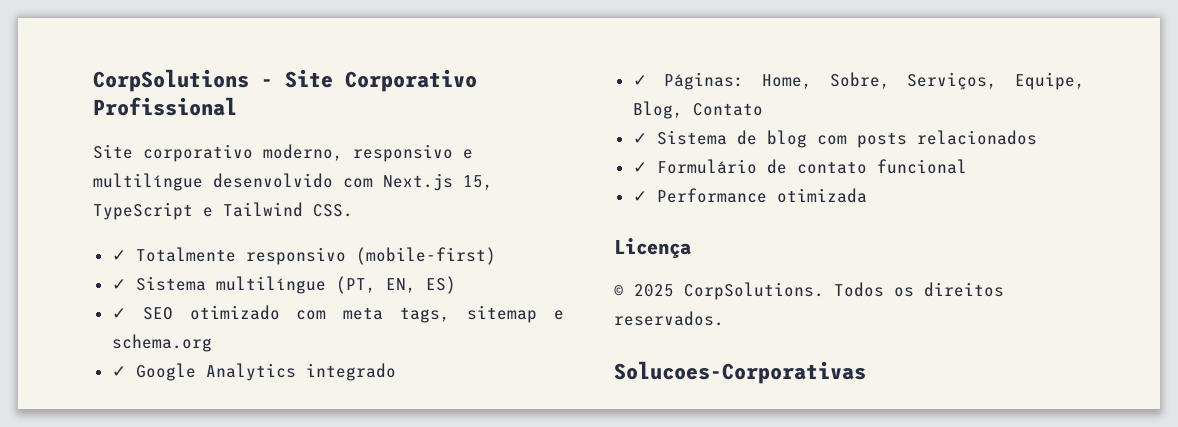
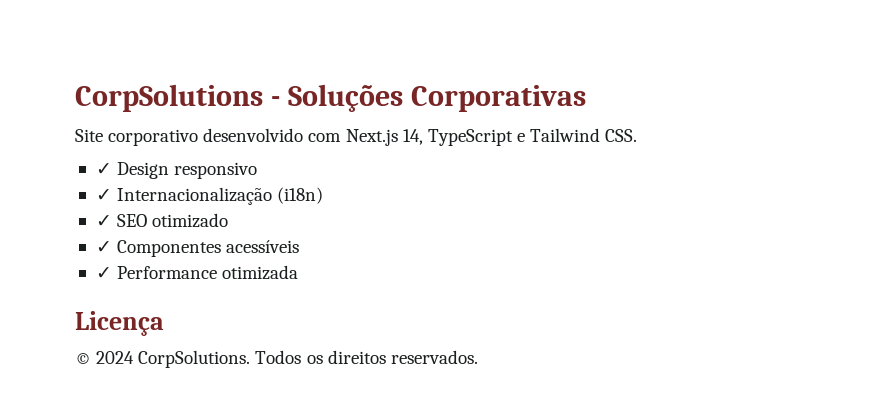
[285,69,477,92] [93,97,237,116] Site Corporativo Profissional -> [287,84,586,112] Soluções Corporativas
[263,144,473,162] [93,173,203,191] moderno, responsivo e multilíngue -> (199, 137) none
[463,175,493,190] 15, -> [402,129,423,145] 14,
[135,247,496,265] [111,276,456,294] [111,305,564,323] [111,334,212,352] [111,363,396,381] [632,72,1085,90] [632,101,763,119] [632,130,1037,148] [632,159,967,174] Totalmente responsivo (mobile-first) // ✓ Sistema multilíngue (PT, EN, ES) // ✓ SEO otimizado com meta tags, sitemap e schema.org // ✓ Google Analytics integrado // ✓ Páginas: Home, Sobre, Serviços, Equipe, Blog, Contato // ✓ Sistema de blog com posts relacionados // ✓ Formulário de contato funcional -> [117,162,258,179] [95,187,324,205] [95,213,229,228] [95,240,300,257] Design responsivo // ✓ Internacionalização (i18n) // ✓ SEO otimizado // ✓ Componentes acessíveis
[634,284,674,297] 2025 -> [96,351,135,364] 2024
[614,361,866,384] // Solucoes-Corporativas -> (478, 357) none

